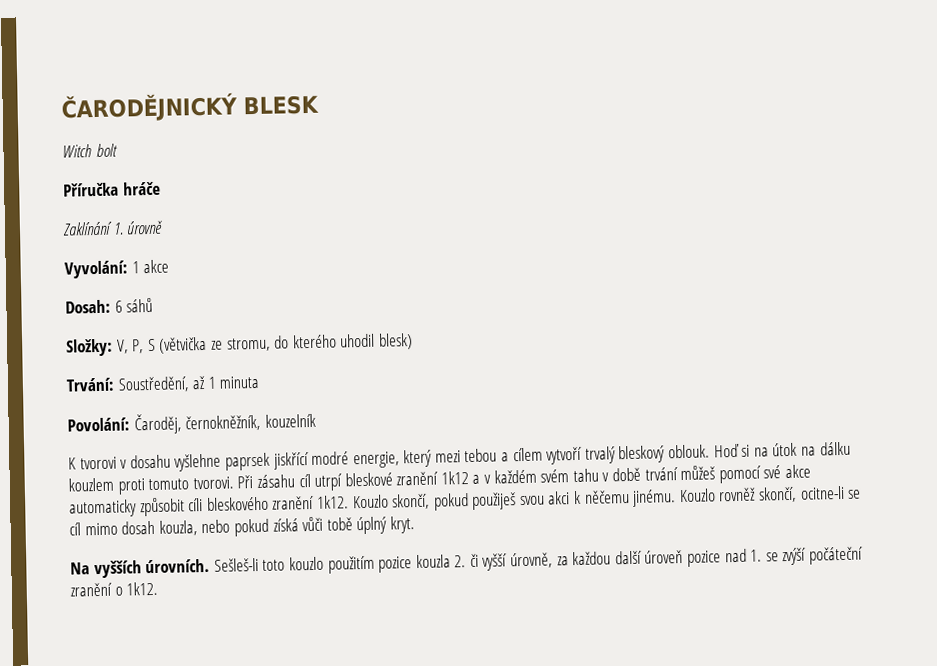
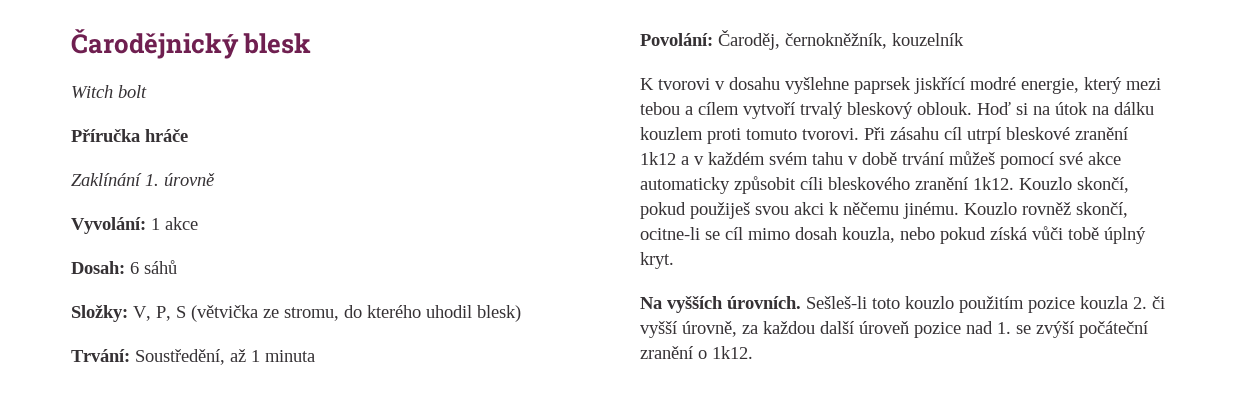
[61,92,319,123] ČARODĚJNICKÝ BLESK -> [71,29,312,59] Čarodějnický blesk

